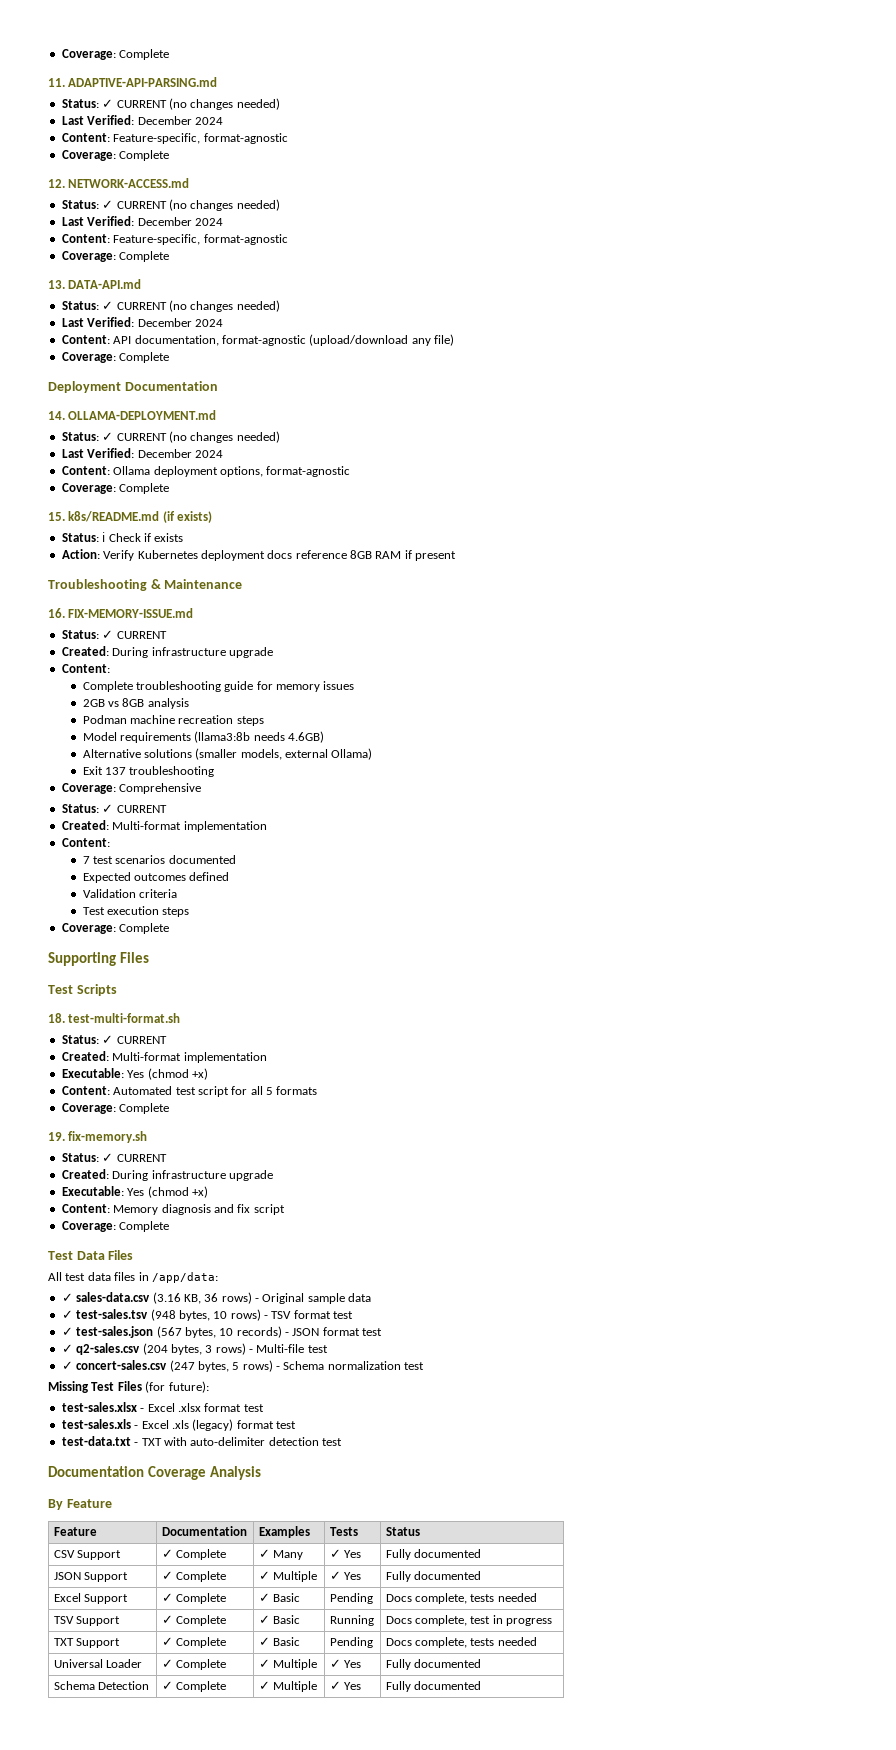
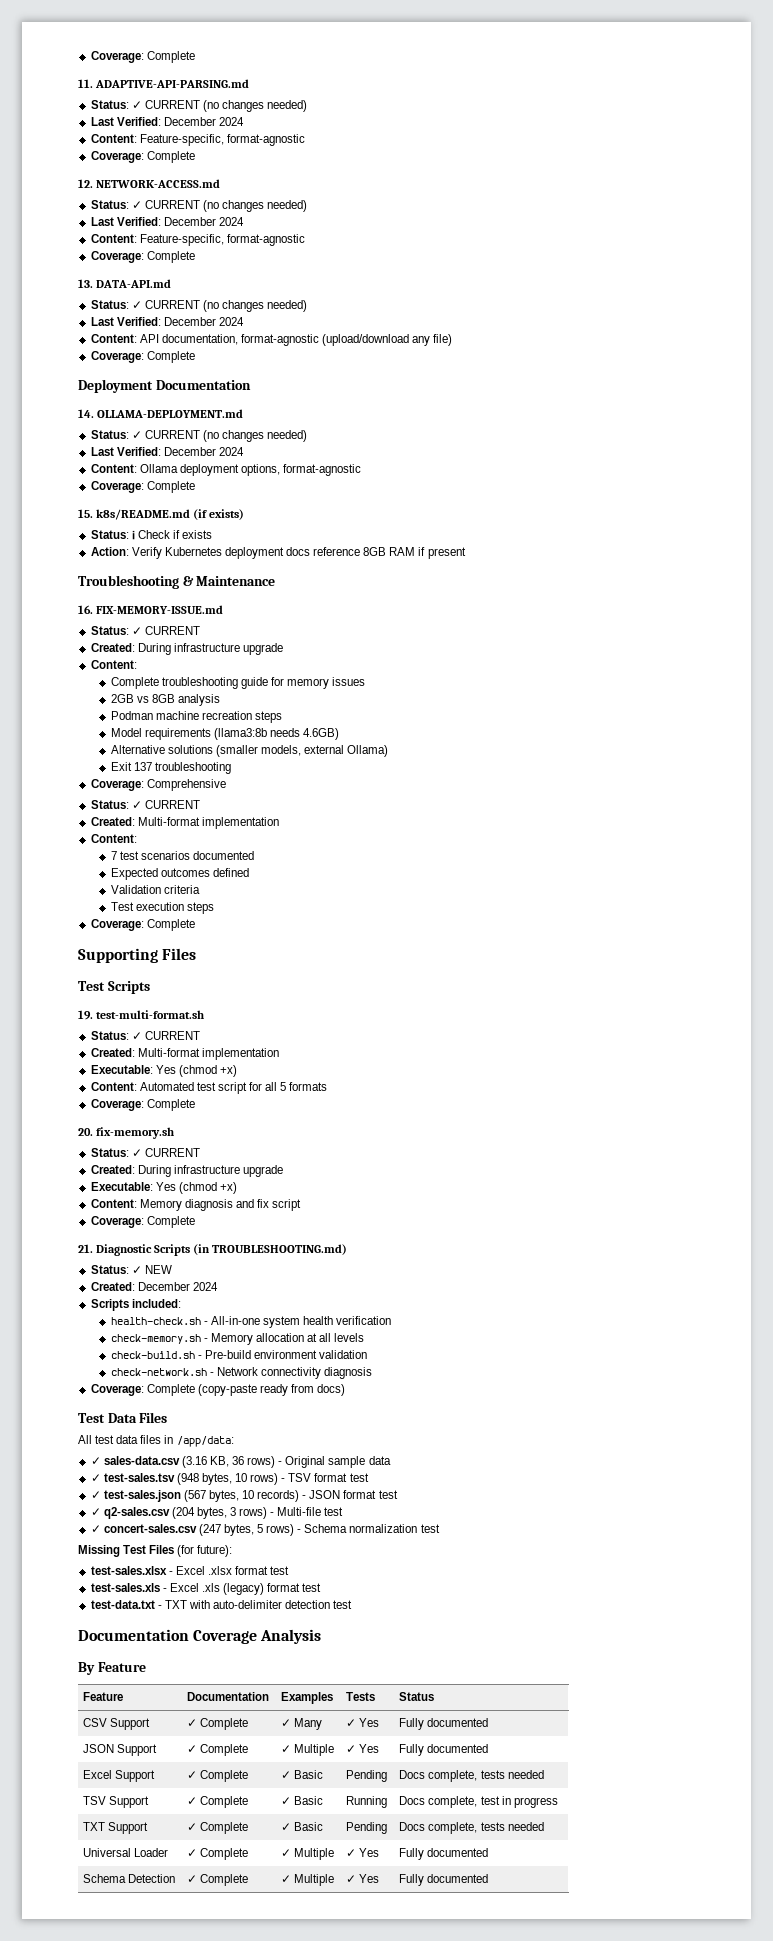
[48,1013,65,1023] 18. -> [78,1010,93,1020] 19.
[48,1132,65,1141] 19. -> [78,1128,93,1136] 20.
(170, 1226) none -> [78,1244,348,1256] [90,1265,172,1274] [90,1282,218,1291] [90,1299,181,1311] [110,1316,392,1328] [110,1333,365,1345] [110,1350,367,1359] [110,1367,372,1379] [90,1384,346,1396] // 21. Diagnostic Scripts (in TROUBLESHOOTING.md) // Status: ✓ NEW // Created: December 2024 // Scripts included: // health-check.sh - All-in-one system health verification // check-memory.sh - Memory allocation at all levels // check-build.sh - Pre-build environment validation // check-network.sh - Network connectivity diagnosis // Coverage: Complete (copy-paste ready from docs)

